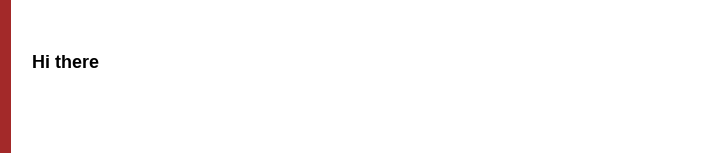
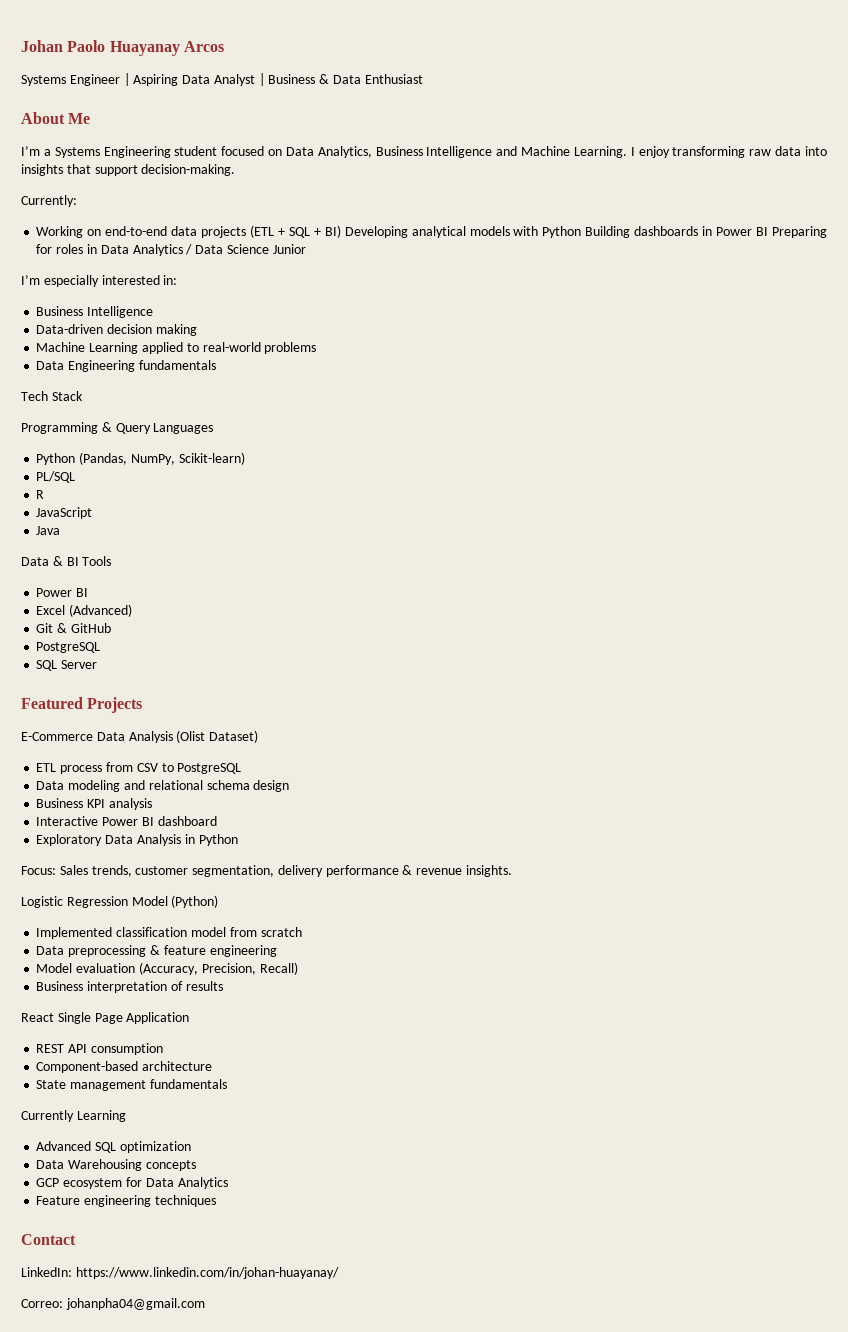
[32,55,99,68] Hi there -> [21,40,224,56] [21,73,423,86] [21,112,91,124] [21,146,828,158] [21,164,236,176] [21,195,77,207] [36,225,827,238] [36,244,306,256] [21,275,178,287] [36,306,154,318] [36,324,197,336] [36,342,317,354] [36,360,216,372] [21,391,83,401] [21,422,214,434] [36,452,245,465] [36,471,76,483] [36,490,45,499] [36,507,93,519] [36,526,61,535] [21,556,112,566] [36,588,89,597] [36,604,133,617] [36,623,111,633] [36,642,101,653] [36,660,98,671] [21,697,143,713] [21,730,259,743] [36,762,242,774] [36,780,290,792] [36,798,152,810] [36,816,217,826] [36,834,238,846] [21,865,513,877] [21,895,219,908] [36,927,302,939] [36,945,277,957] [36,962,298,975] [36,981,223,993] [21,1012,190,1024] [36,1043,163,1055] [36,1061,213,1073] [36,1079,227,1091] [21,1110,126,1122] [36,1141,191,1153] [36,1159,196,1171] [36,1177,228,1189] [36,1195,216,1207] [21,1234,76,1245] [21,1267,339,1279] [21,1298,205,1310] Johan Paolo Huayanay Arcos // Systems Engineer | Aspiring Data Analyst | Business & Data Enthusiast // About Me // I’m a Systems Engineering student focused on Data Analytics, Business Intelligence and Machine Learning. I enjoy transforming raw data into insights that support decision-making. // Currently: // Working on end-to-end data projects (ETL + SQL + BI) Developing analytical models with Python Building dashboards in Power BI Preparing for roles in Data Analytics / Data Science Junior // I’m especially interested in: // Business Intelligence // Data-driven decision making // Machine Learning applied to real-world problems // Data Engineering fundamentals // Tech Stack // Programming & Query Languages // Python (Pandas, NumPy, Scikit-learn) // PL/SQL // R // JavaScript // Java // Data & BI Tools // Power BI // Excel (Advanced) // Git & GitHub // PostgreSQL // SQL Server // Featured Projects // E-Commerce Data Analysis (Olist Dataset) // ETL process from CSV to PostgreSQL // Data modeling and relational schema design // Business KPI analysis // Interactive Power BI dashboard // Exploratory Data Analysis in Python // Focus: Sales trends, customer segmentation, delivery performance & revenue insights. // Logistic Regression Model (Python) // Implemented classification model from scratch // Data preprocessing & feature engineering // Model evaluation (Accuracy, Precision, Recall) // Business interpretation of results // React Single Page Application // REST API consumption // Component-based architecture // State management fundamentals // Currently Learning // Advanced SQL optimization // Data Warehousing concepts // GCP ecosystem for Data Analytics // Feature engineering techniques // Contact // LinkedIn: https://www.linkedin.com/in/johan-huayanay/ // Correo: johanpha04@gmail.com

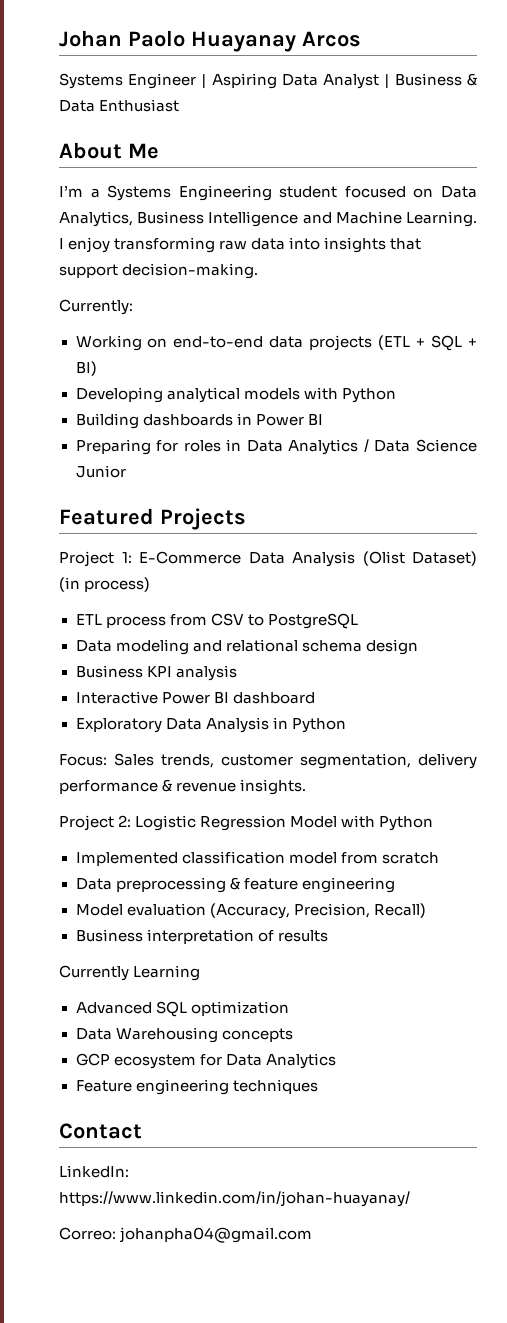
(341, 231) none -> (97, 368) //
(582, 232) none -> (396, 395) //
(769, 231) none -> (323, 420) //
[21,275,178,287] [36,306,154,318] [36,324,197,336] [36,342,317,354] [36,360,216,372] [21,391,83,401] [21,422,214,434] [36,452,245,465] [36,471,76,483] [36,490,45,499] [36,507,93,519] [36,526,61,535] [21,556,112,566] [36,588,89,597] [36,604,133,617] [36,623,111,633] [36,642,101,653] [36,660,98,671] // I’m especially interested in: // Business Intelligence // Data-driven decision making // Machine Learning applied to real-world problems // Data Engineering fundamentals // Tech Stack // Programming & Query Languages // Python (Pandas, NumPy, Scikit-learn) // PL/SQL // R // JavaScript // Java // Data & BI Tools // Power BI // Excel (Advanced) // Git & GitHub // PostgreSQL // SQL Server -> (126, 471) none
(143, 705) none -> [59,551,132,567] Project 1:
(259, 736) none -> [59,577,151,592] (in process)
(513, 871) none -> [59,815,132,831] Project 2:
[171,895,219,908] (Python) -> [341,815,434,831] with Python
[21,1012,190,1024] [36,1043,163,1055] [36,1061,213,1073] [36,1079,227,1091] // React Single Page Application // REST API consumption // Component-based architecture // State management fundamentals -> (328, 936) none

